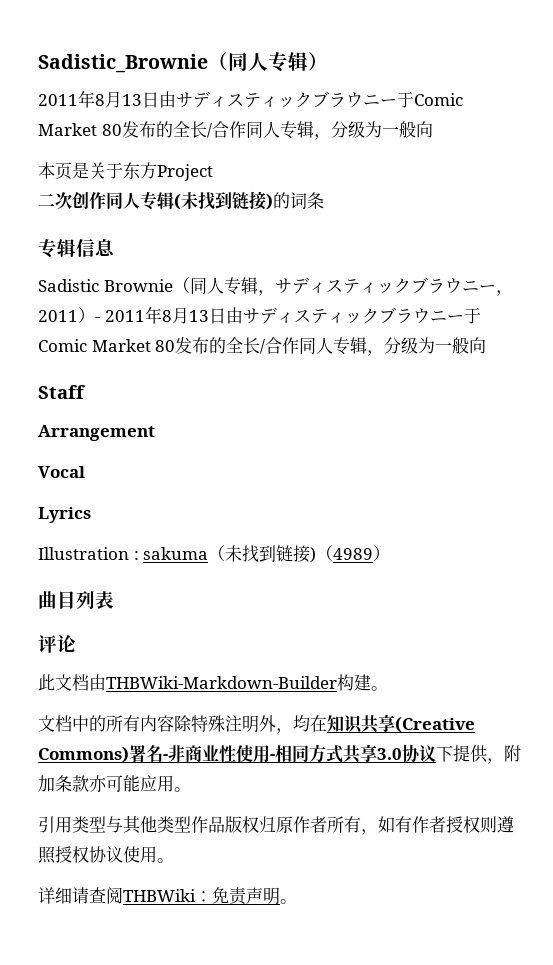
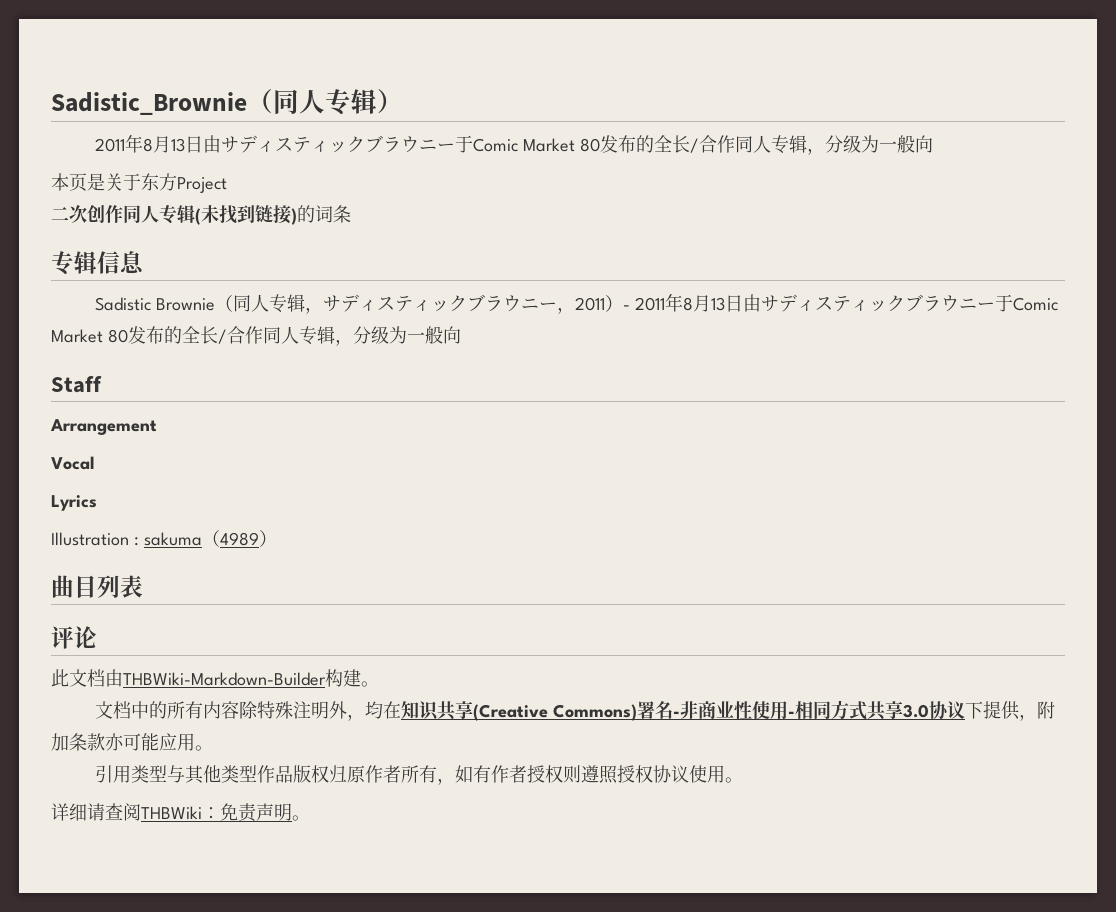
[225,545,334,563] 未找到链接)（ -> (220, 538) none

